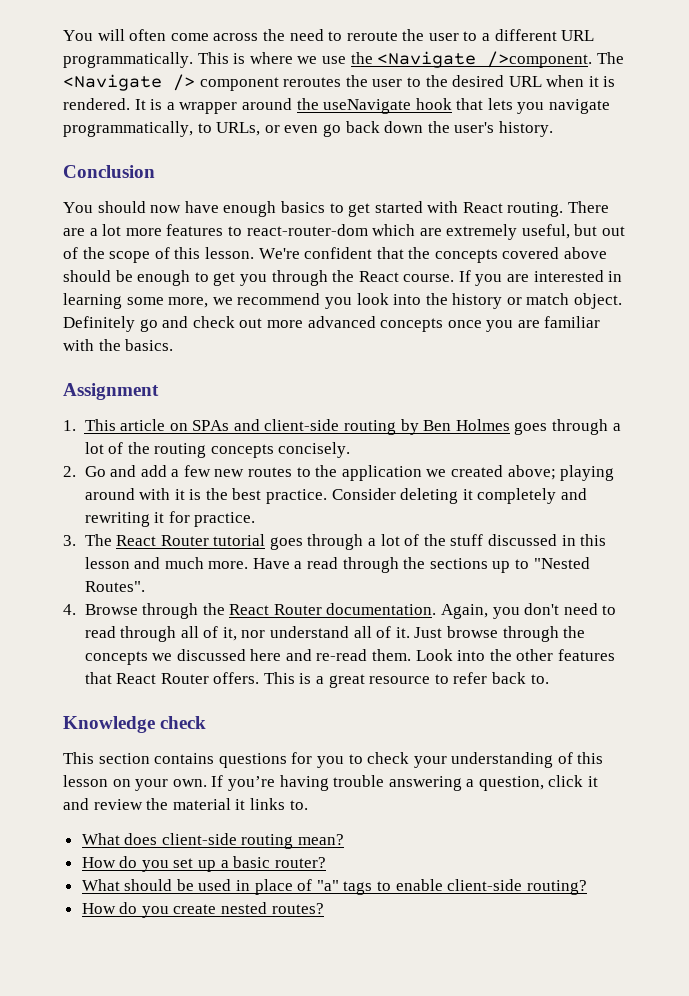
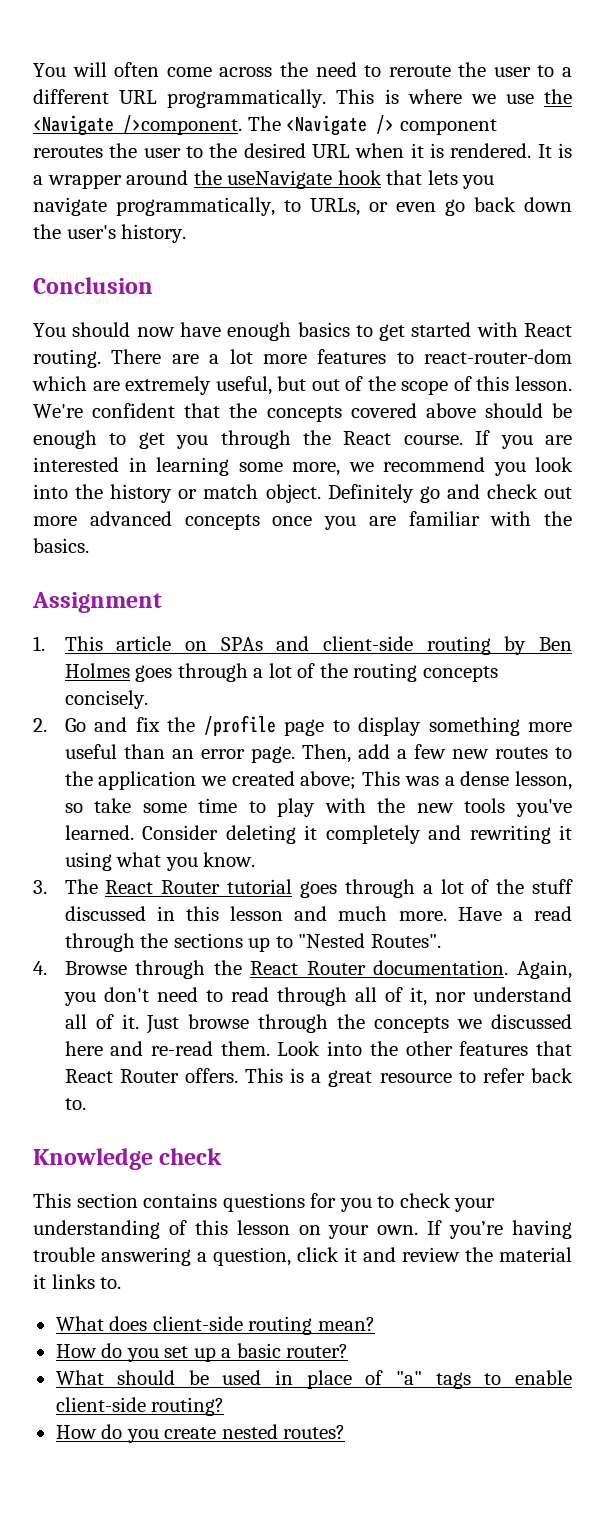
(137, 471) none -> [135,715,572,736] [64,744,351,763] fix the /profile page to display something more useful than an error page. Then,
[560,465,615,481] [84,488,328,504] playing around with it is the best practice. -> [362,771,572,790] [64,798,573,817] [64,825,134,840] This was a dense lesson, so take some time to play with the new tools you've learned.
[168,511,256,527] for practice. -> [64,852,256,871] using what you know.

